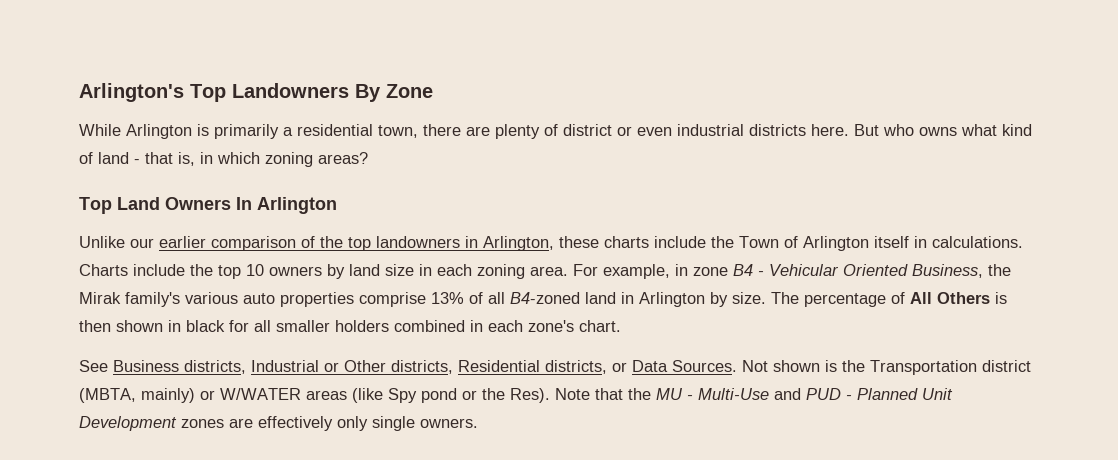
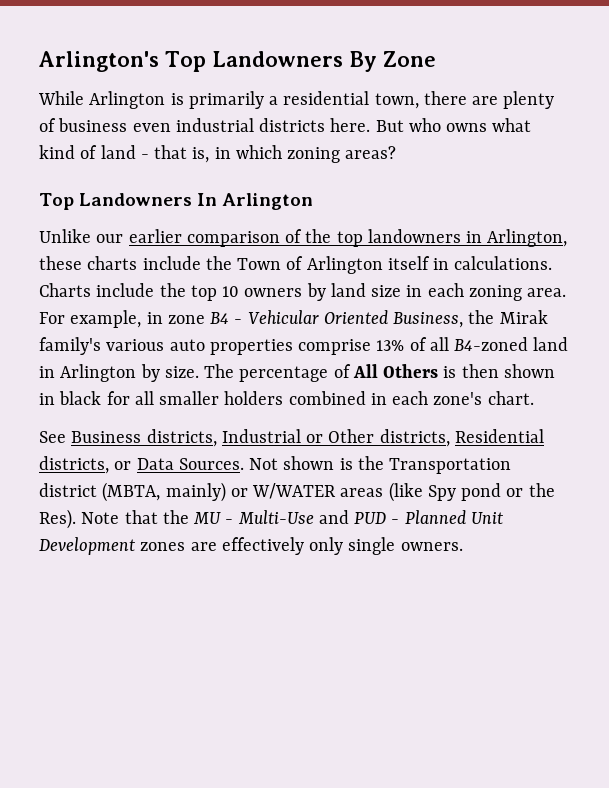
[563,124,632,136] district or -> [58,118,128,132] business
[117,197,231,210] Land Owners -> [79,193,193,206] Landowners

